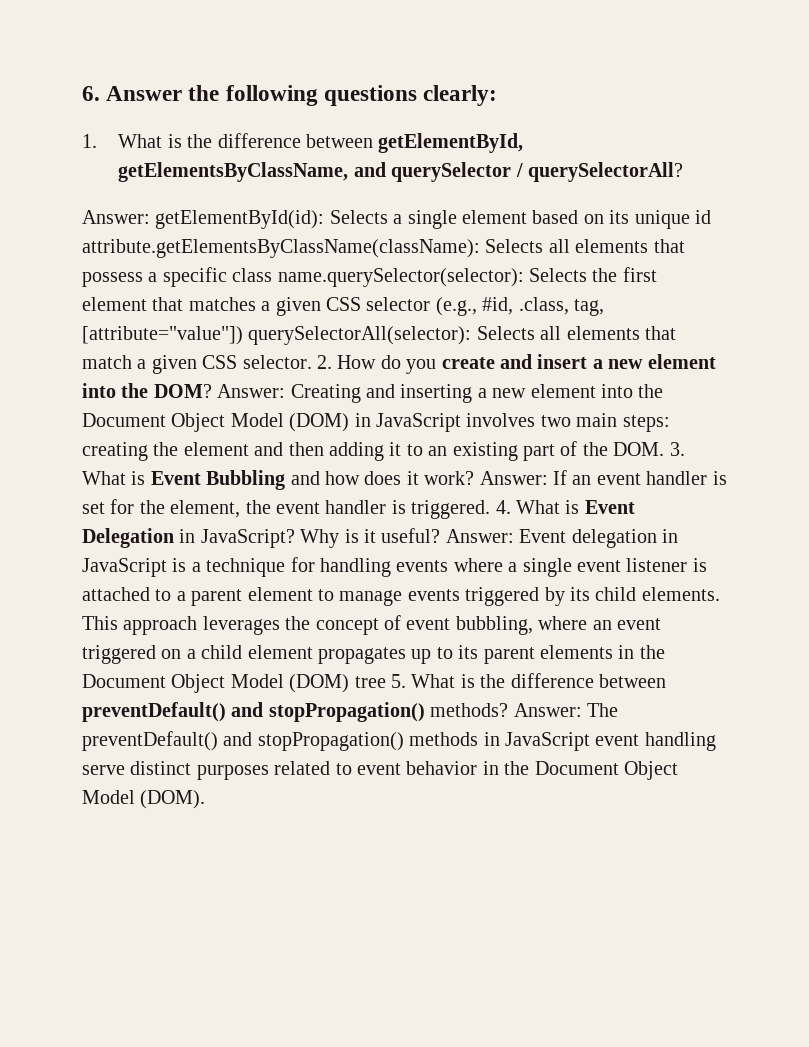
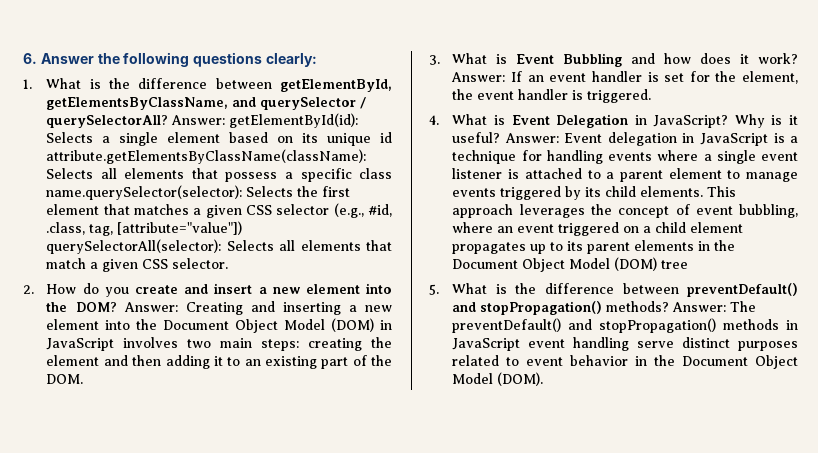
(684, 172) // -> (169, 121) none
(312, 362) none -> (229, 263) //
(665, 449) none -> (84, 379) //
(491, 509) none -> (652, 96) //
(386, 682) none -> (689, 264) //

